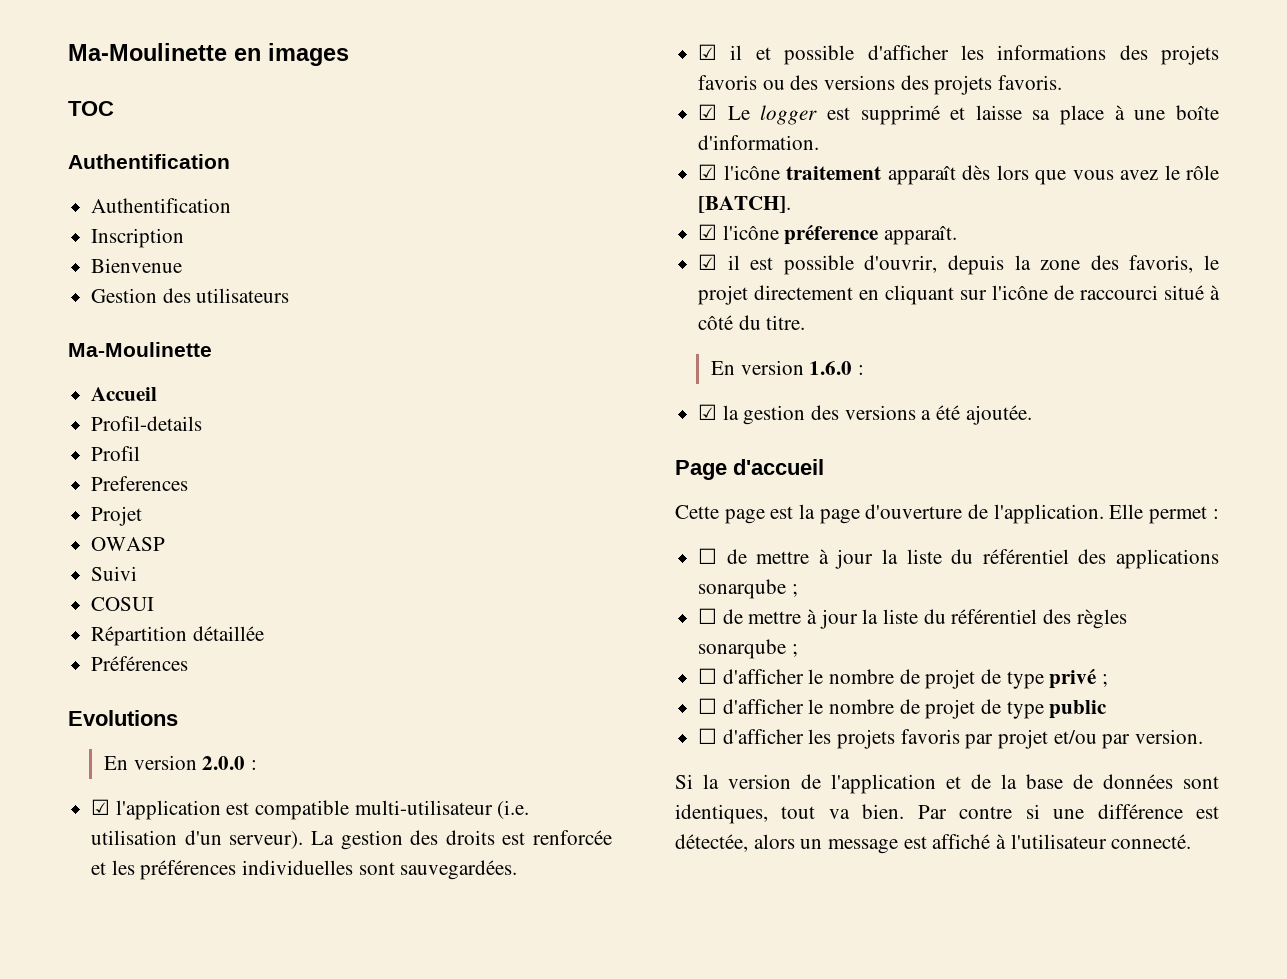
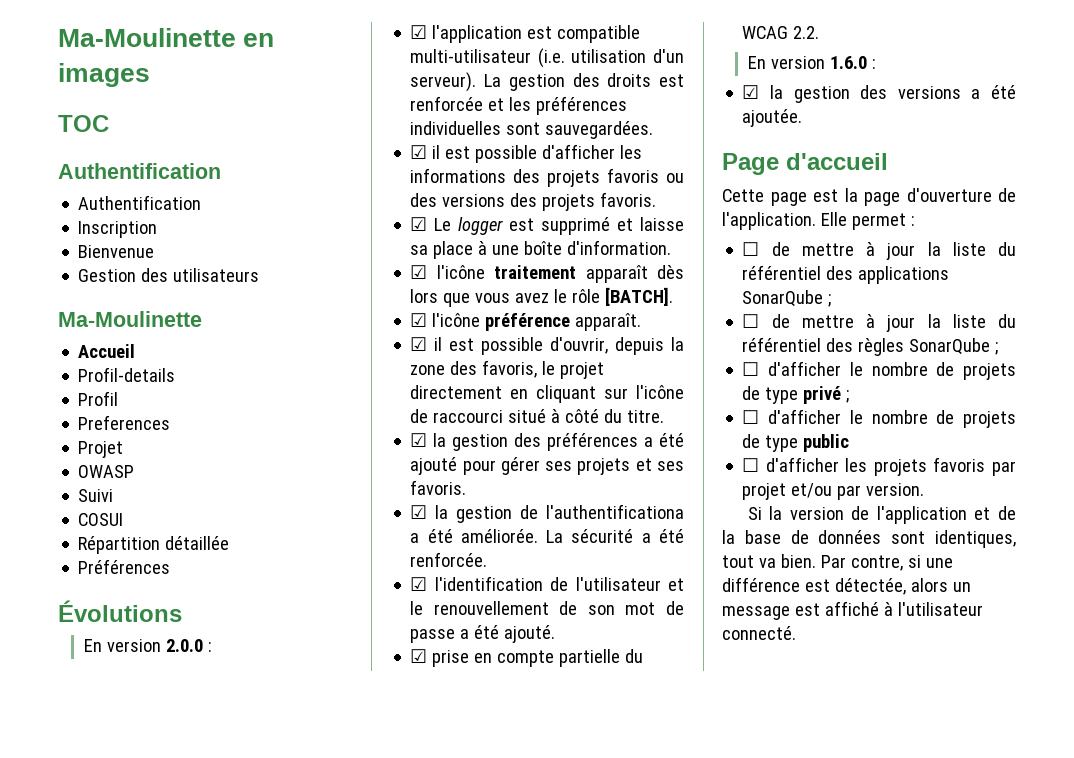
[68,710,178,726] Evolutions -> [58,600,182,622] Évolutions
[755,47,771,60] et -> [445,146,471,159] est
[784,224,879,245] préference -> [485,313,571,331] préférence
(806, 322) none -> [410,432,684,451] [410,457,684,475] [410,480,467,495] [410,504,684,523] [410,529,684,543] [410,552,488,567] [410,576,684,591] [410,601,684,615] [410,625,556,643] [410,649,644,667] [742,26,820,39] // ☑ la gestion des préférences a été ajouté pour gérer ses projets et ses favoris. // ☑ la gestion de l'authentificationa a été améliorée. La sécurité a été renforcée. // ☑ l'identification de l'utilisateur et le renouvellement de son mot de passe a été ajouté. // ☑ prise en compte partielle du WCAG 2.2.
[698,579,787,599] sonarqube -> [742,290,824,307] SonarQube
[698,639,798,659] [698,668,976,689] sonarqube ; // ☐ d'afficher le nombre de projet -> [909,338,999,355] [742,361,1016,380] SonarQube ; // ☐ d'afficher le nombre de projets
[925,699,976,719] projet -> [963,411,1016,428] projets
[959,806,1013,819] contre -> [850,555,903,571] contre,

